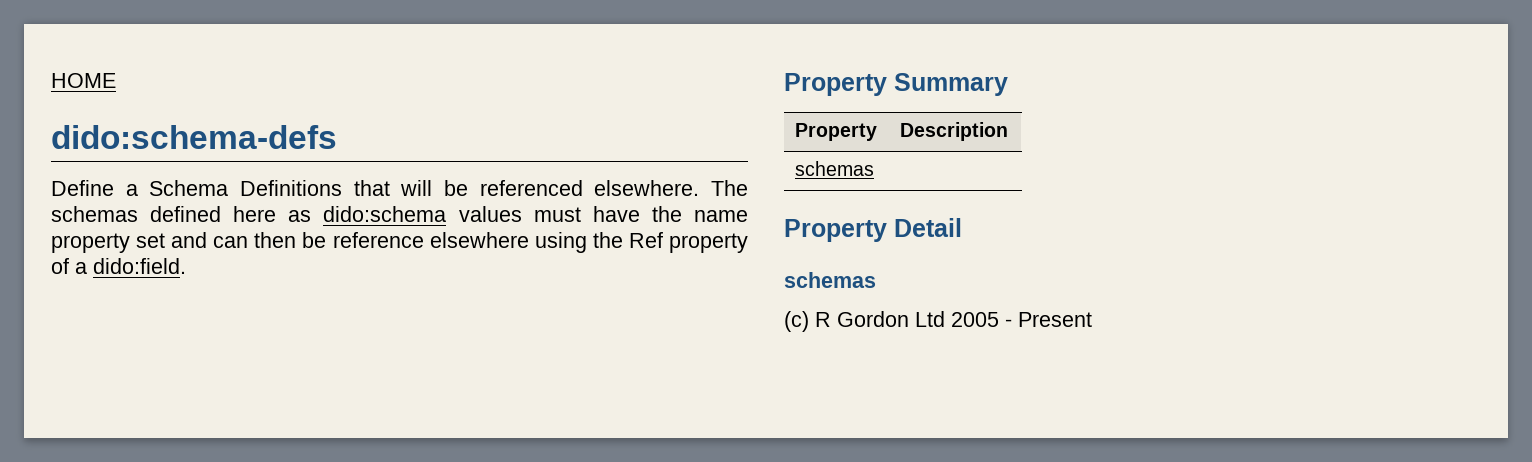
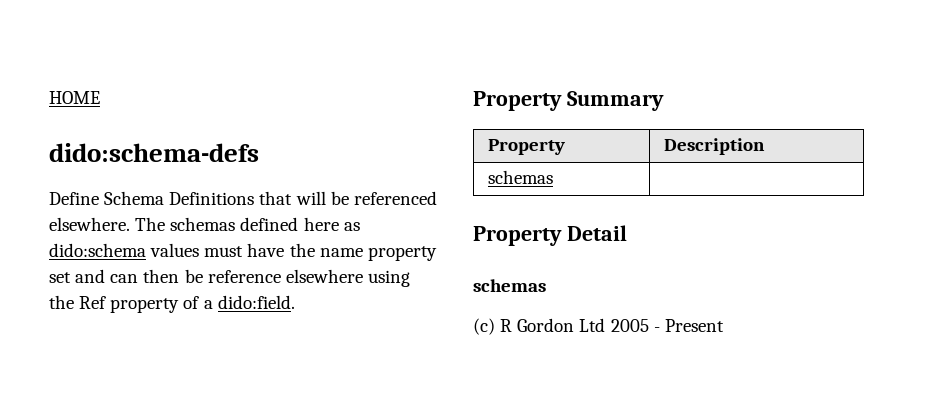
[125,184,138,196] a -> (99, 198) none

